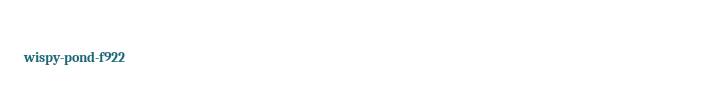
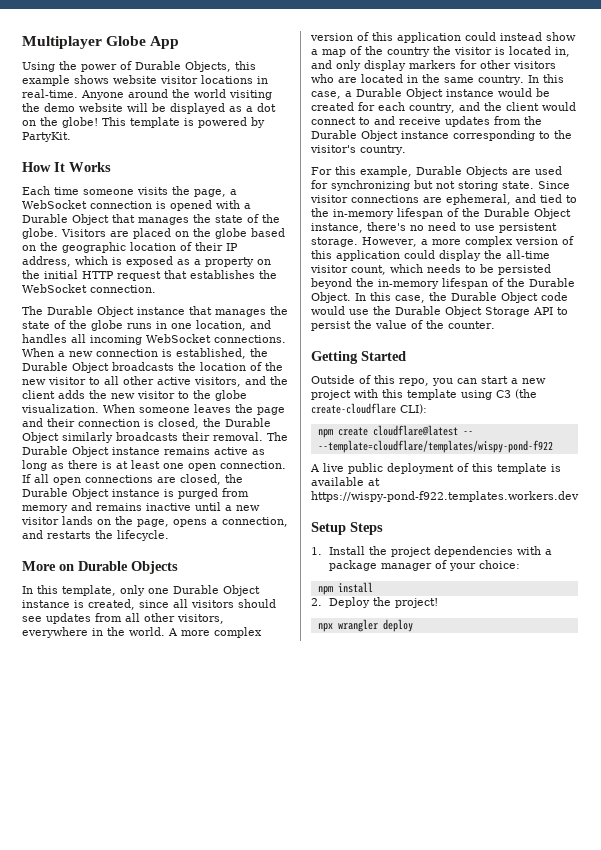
[23,51,125,65] wispy-pond-f922 -> [22,36,180,49] [22,61,256,72] [22,75,268,86] [22,89,272,100] [22,103,276,114] [22,117,265,128] [22,132,71,142] [22,162,111,172] [22,186,237,197] [22,200,251,211] [22,214,280,225] [22,228,285,239] [22,242,238,253] [22,256,271,267] [22,270,277,281] [22,284,156,293] [22,306,288,317] [22,320,271,331] [22,334,286,345] [22,348,268,359] [22,362,283,373] [22,376,288,387] [22,390,247,401] [21,404,285,415] [22,418,271,429] [22,432,288,443] [22,446,265,457] [22,460,286,471] [22,474,243,485] [22,488,249,499] [22,502,260,513] [21,516,288,527] [22,530,169,541] [22,561,178,574] [22,585,260,596] [22,599,276,610] [22,613,224,624] [22,627,262,638] [310,32,576,43] [311,46,570,57] [311,60,556,71] [311,74,564,85] [311,88,550,99] [311,102,576,113] [311,116,542,127] [311,130,572,141] [310,145,406,155] [311,166,562,177] [311,180,570,191] [310,194,577,205] [311,208,571,219] [311,222,557,233] [311,236,574,247] [311,250,550,261] [310,264,551,275] [311,278,575,289] [311,292,568,303] [311,306,568,317] [311,320,495,331] [311,351,406,364] [311,375,546,386] [311,389,537,400] [311,403,427,414] [317,425,473,438] [317,440,553,453] [310,463,561,474] [311,477,380,486] [311,491,579,502] [311,522,383,535] [311,546,552,557] [328,560,520,571] [317,582,373,595] [311,597,438,608] [317,619,413,632] Multiplayer Globe App // Using the power of Durable Objects, this example shows website visitor locations in real-time. Anyone around the world visiting the demo website will be displayed as a dot on the globe! This template is powered by PartyKit. // How It Works // Each time someone visits the page, a WebSocket connection is opened with a Durable Object that manages the state of the globe. Visitors are placed on the globe based on the geographic location of their IP address, which is exposed as a property on the initial HTTP request that establishes the WebSocket connection. // The Durable Object instance that manages the state of the globe runs in one location, and handles all incoming WebSocket connections. When a new connection is established, the Durable Object broadcasts the location of the new visitor to all other active visitors, and the client adds the new visitor to the globe visualization. When someone leaves the page and their connection is closed, the Durable Object similarly broadcasts their removal. The Durable Object instance remains active as long as there is at least one open connection. If all open connections are closed, the Durable Object instance is purged from memory and remains inactive until a new visitor lands on the page, opens a connection, and restarts the lifecycle. // More on Durable Objects // In this template, only one Durable Object instance is created, since all visitors should see updates from all other visitors, everywhere in the world. A more complex version of this application could instead show a map of the country the visitor is located in, and only display markers for other visitors who are located in the same country. In this case, a Durable Object instance would be created for each country, and the client would connect to and receive updates from the Durable Object instance corresponding to the visitor's country. // For this example, Durable Objects are used for synchronizing but not storing state. Since visitor connections are ephemeral, and tied to the in-memory lifespan of the Durable Object instance, there's no need to use persistent storage. However, a more complex version of this application could display the all-time visitor count, which needs to be persisted beyond the in-memory lifespan of the Durable Object. In this case, the Durable Object code would use the Durable Object Storage API to persist the value of the counter. // Getting Started // Outside of this repo, you can start a new project with this template using C3 (the create-cloudflare CLI): // npm create cloudflare@latest -- --template=cloudflare/templates/wispy-pond-f922 // A live public deployment of this template is available at https://wispy-pond-f922.templates.workers.dev // Setup Steps // 1. Install the project dependencies with a package manager of your choice: // npm install // 2. Deploy the project! // npx wrangler deploy

